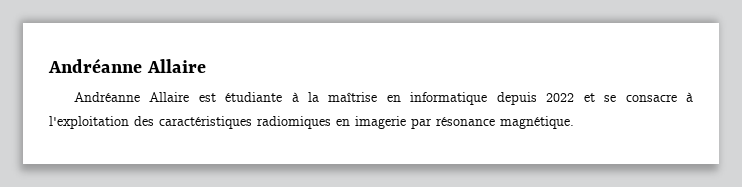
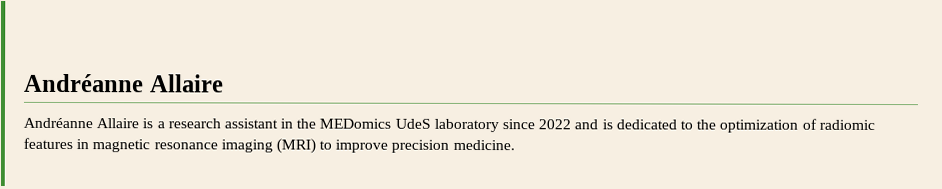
[198,92,693,105] [49,116,574,129] est étudiante à la maîtrise en informatique depuis 2022 et se consacre à l'exploitation des caractéristiques radiomiques en imagerie par résonance magnétique. -> [142,118,875,133] [23,137,515,154] is a research assistant in the MEDomics UdeS laboratory since 2022 and is dedicated to the optimization of radiomic features in magnetic resonance imaging (MRI) to improve precision medicine.

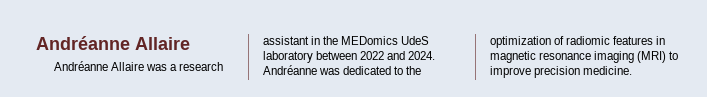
[142,118,154,129] is -> [145,64,167,71] was
[502,119,536,130] since -> [316,51,358,60] between
[601,119,613,130] is -> [408,51,436,60] [263,65,341,75] 2024. Andréanne was

